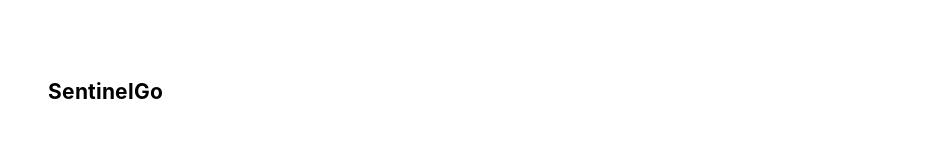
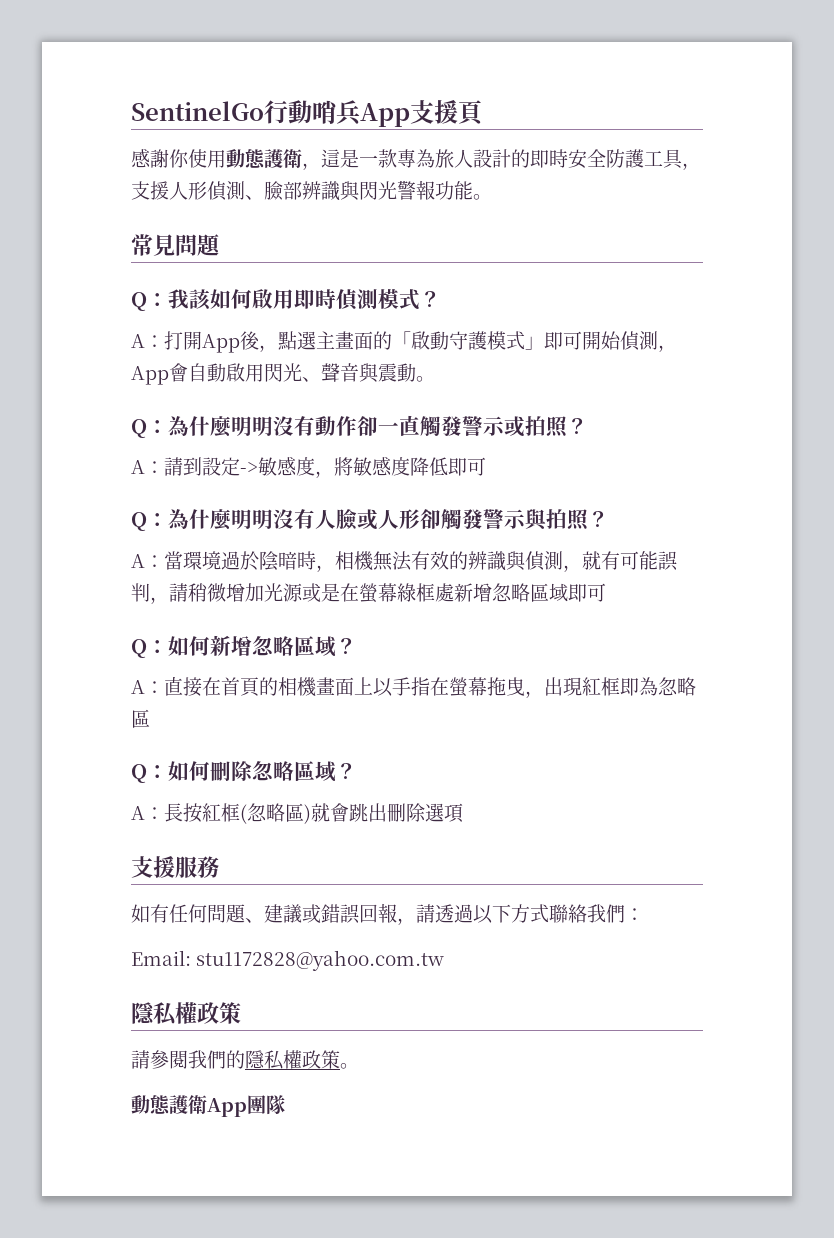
(163, 90) none -> [264,99,485,127] [131,149,701,170] [131,180,492,201] [131,234,221,256] [131,289,441,311] [131,331,677,353] [131,363,435,385] [131,415,588,438] [131,457,486,478] [131,509,609,531] [131,551,678,572] [131,583,606,604] [131,635,357,658] [131,677,696,698] [131,709,150,728] [131,761,357,783] [131,803,463,824] [131,856,219,878] [131,903,644,925] [131,950,445,971] [131,1002,241,1026] [131,1050,359,1070] [131,1095,285,1117] 行動哨兵App支援頁 // 感謝你使用動態護衛，這是一款專為旅人設計的即時安全防護工具，支援人形偵測、臉部辨識與閃光警報功能。 // 常見問題 // Q：我該如何啟用即時偵測模式？ // A：打開App後，點選主畫面的「啟動守護模式」即可開始偵測，App會自動啟用閃光、聲音與震動。 // Q：為什麼明明沒有動作卻一直觸發警示或拍照？ // A：請到設定->敏感度，將敏感度降低即可 // Q：為什麼明明沒有人臉或人形卻觸發警示與拍照？ // A：當環境過於陰暗時，相機無法有效的辨識與偵測，就有可能誤判，請稍微增加光源或是在螢幕綠框處新增忽略區域即可 // Q：如何新增忽略區域？ // A：直接在首頁的相機畫面上以手指在螢幕拖曳，出現紅框即為忽略區 // Q：如何刪除忽略區域？ // A：長按紅框(忽略區)就會跳出刪除選項 // 支援服務 // 如有任何問題、建議或錯誤回報，請透過以下方式聯絡我們： // Email: stu1172828@yahoo.com.tw // 隱私權政策 // 請參閱我們的隱私權政策。 // 動態護衛App團隊

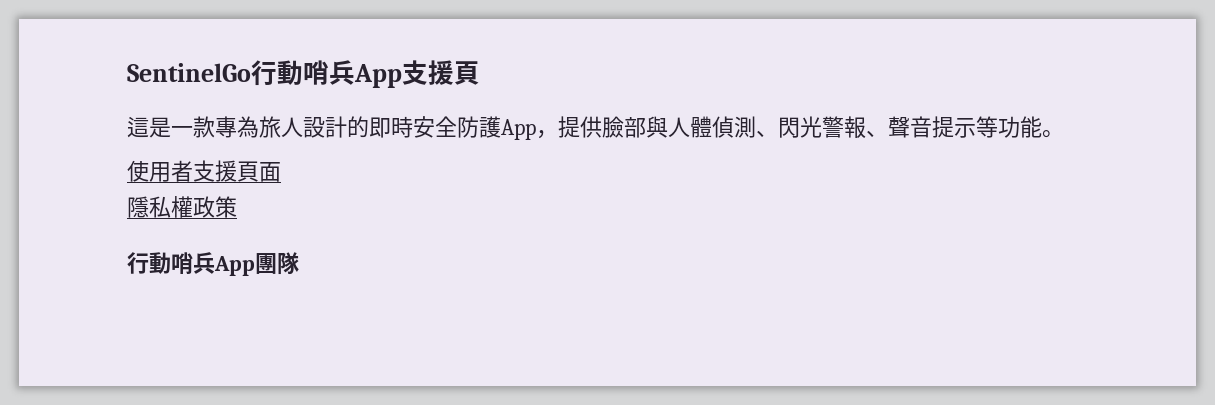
[131,149,321,170] 感謝你使用動態護衛， -> (480, 73) none
[644,149,701,170] [131,180,492,201] [131,234,221,256] [131,289,441,311] [131,331,677,353] [131,363,435,385] [131,415,588,438] [131,457,486,478] [131,509,609,531] [131,551,678,572] [131,583,606,604] [131,635,357,658] [131,677,696,698] [131,709,150,728] [131,761,357,783] [131,803,463,824] [131,856,219,878] [131,903,644,925] [131,950,445,971] [131,1002,241,1026] [131,1050,359,1070] [131,1095,207,1115] 工具，支援人形偵測、臉部辨識與閃光警報功能。 // 常見問題 // Q：我該如何啟用即時偵測模式？ // A：打開App後，點選主畫面的「啟動守護模式」即可開始偵測，App會自動啟用閃光、聲音與震動。 // Q：為什麼明明沒有動作卻一直觸發警示或拍照？ // A：請到設定->敏感度，將敏感度降低即可 // Q：為什麼明明沒有人臉或人形卻觸發警示與拍照？ // A：當環境過於陰暗時，相機無法有效的辨識與偵測，就有可能誤判，請稍微增加光源或是在螢幕綠框處新增忽略區域即可 // Q：如何新增忽略區域？ // A：直接在首頁的相機畫面上以手指在螢幕拖曳，出現紅框即為忽略區 // Q：如何刪除忽略區域？ // A：長按紅框(忽略區)就會跳出刪除選項 // 支援服務 // 如有任何問題、建議或錯誤回報，請透過以下方式聯絡我們： // Email: stu1172828@yahoo.com.tw // 隱私權政策 // 請參閱我們的隱私權政策。 // 動態護衛 -> [501,116,1064,140] [127,160,281,182] [127,196,237,218] [127,252,215,274] App，提供臉部與人體偵測、閃光警報、聲音提示等功能。 // 使用者支援頁面 // 隱私權政策 // 行動哨兵

